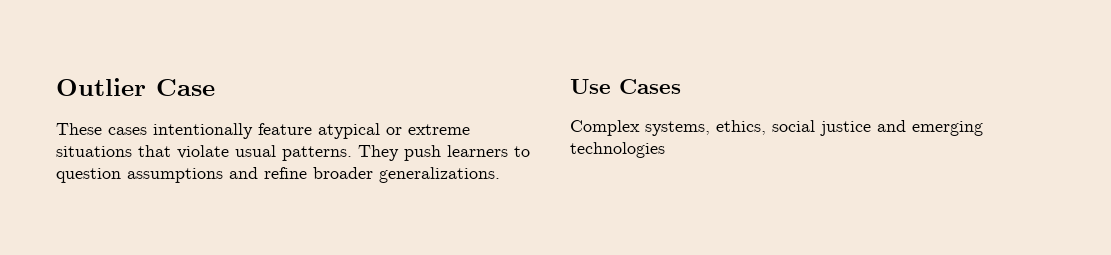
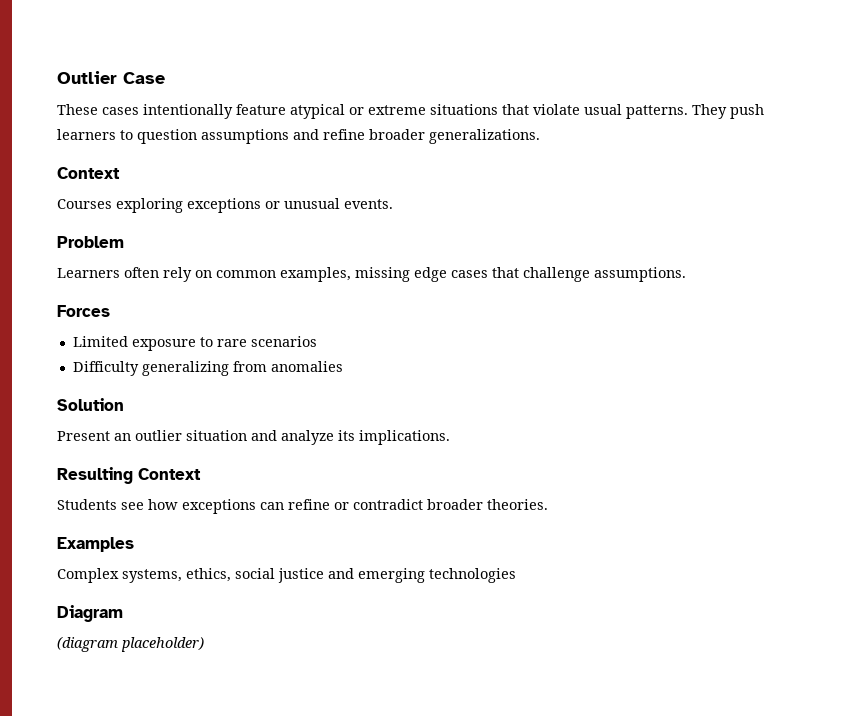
[570,79,681,94] Use Cases -> [57,167,120,179] [57,198,393,213] [57,236,124,248] [57,267,686,282] [57,305,110,317] [72,336,317,351] [72,361,343,376] [57,398,124,411] [57,430,450,445] [57,467,201,484] [57,499,548,514] [57,537,134,552] Context // Courses exploring exceptions or unusual events. // Problem // Learners often rely on common examples, missing edge cases that challenge assumptions. // Forces // Limited exposure to rare scenarios // Difficulty generalizing from anomalies // Solution // Present an outlier situation and analyze its implications. // Resulting Context // Students see how exceptions can refine or contradict broader theories. // Examples
(665, 150) none -> [57,605,123,622] [57,636,204,652] // Diagram // (diagram placeholder)

